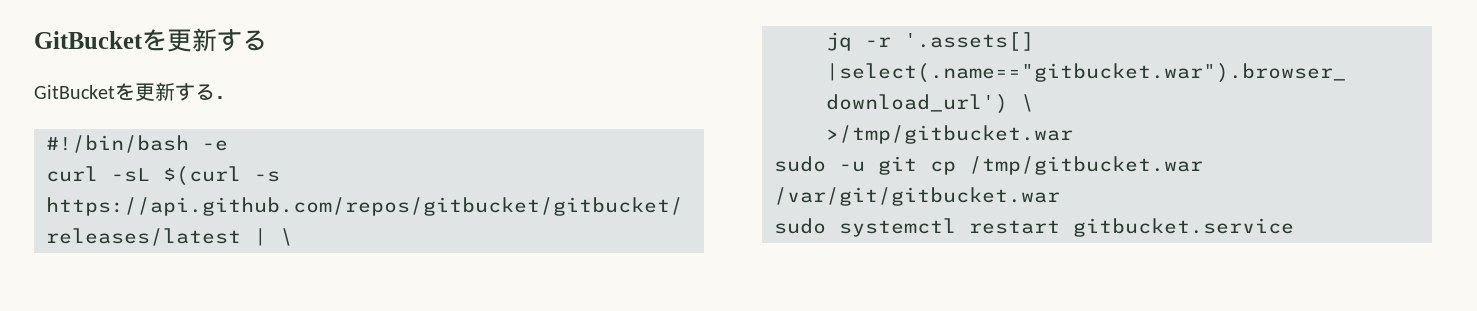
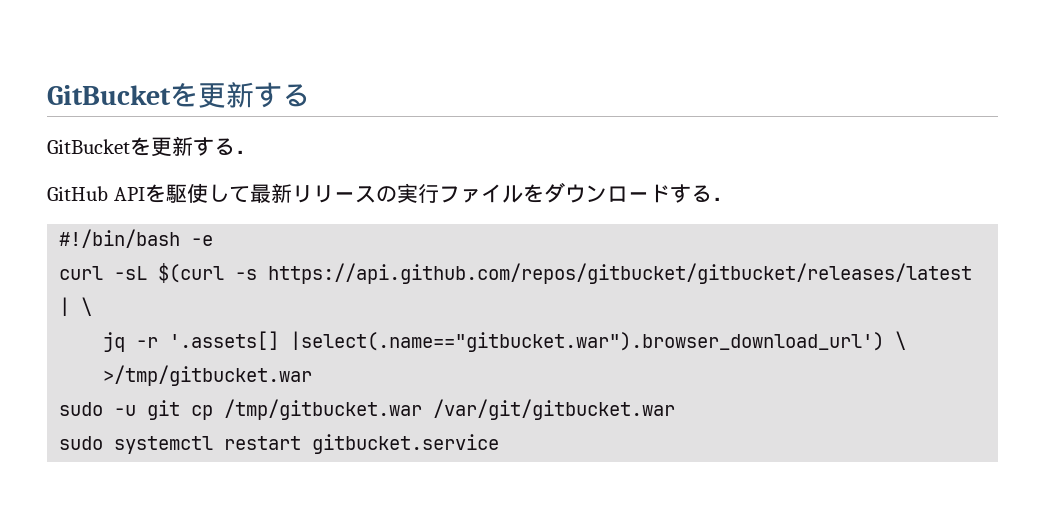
(235, 97) none -> [47,182,733,203] // GitHub APIを駆使して最新リリースの実行ファイルをダウンロードする．

